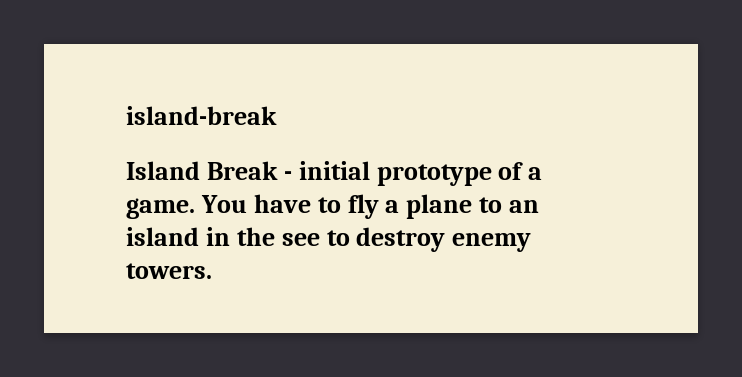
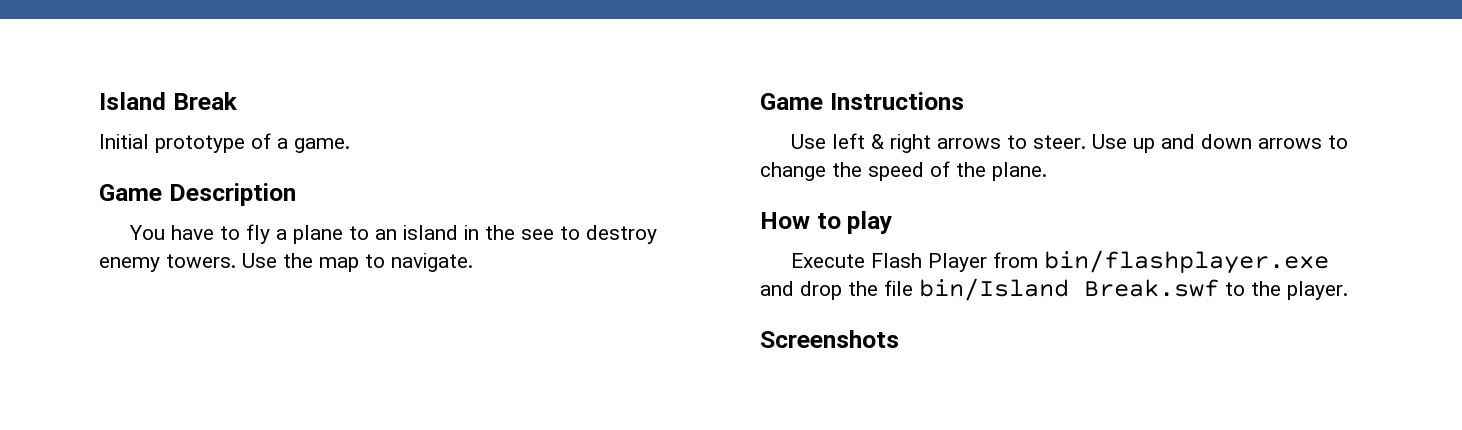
[126,106,277,125] island-break // -> (99, 101) none
[283,161,370,180] - initial -> [99,134,149,149] // Initial
(195, 208) none -> [99,183,296,206] // Game Description //
(212, 271) none -> [242,253,473,272] [760,92,964,110] [791,133,1349,153] [760,161,1047,181] [760,211,893,234] [791,250,1330,274] [760,278,1348,301] [760,330,899,348] Use the map to navigate. // Game Instructions // Use left & right arrows to steer. Use up and down arrows to change the speed of the plane. // How to play // Execute Flash Player from bin/flashplayer.exe and drop the file bin/Island Break.swf to the player. // Screenshots

